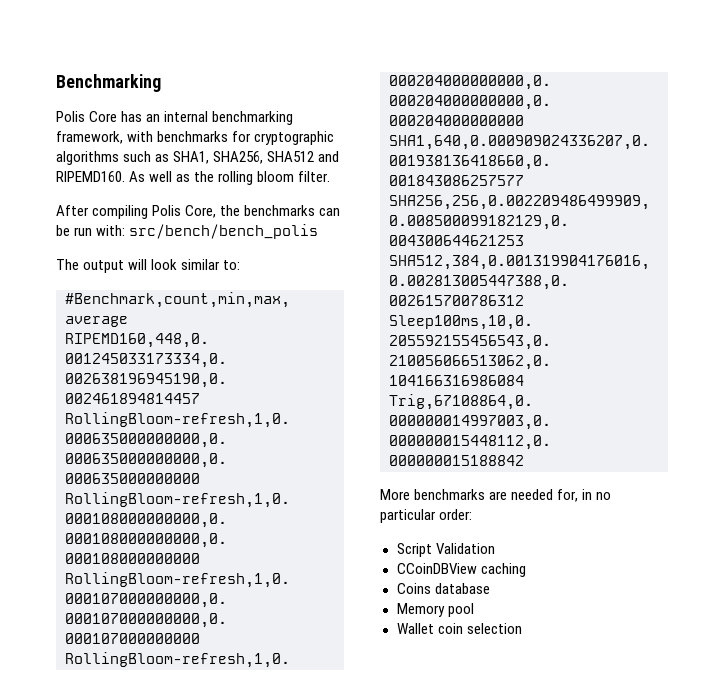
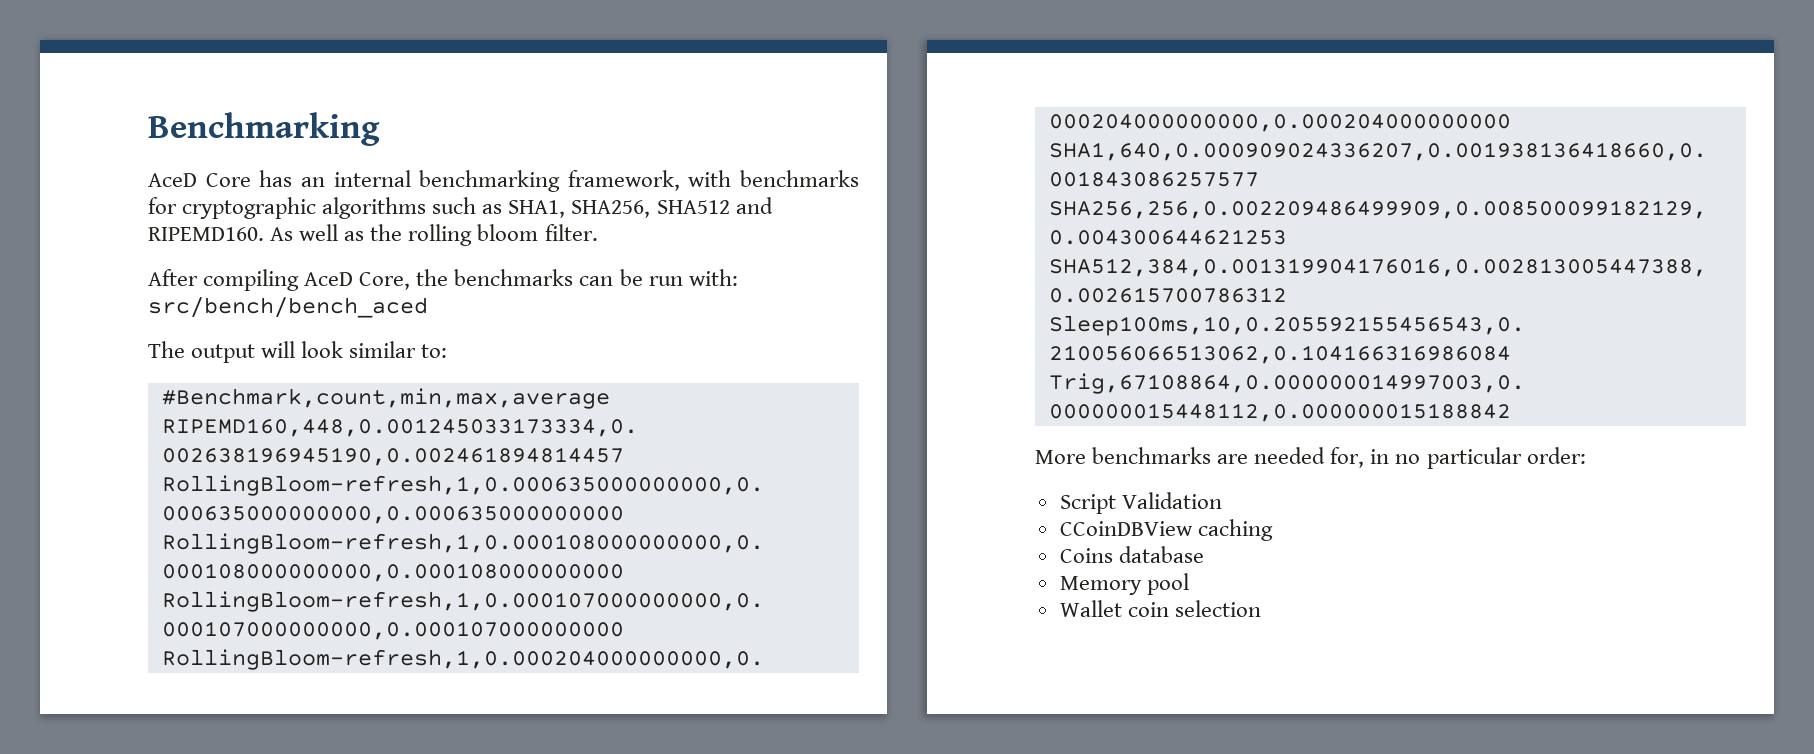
[56,111,85,122] Polis -> [148,173,197,187] AceD
[152,205,182,216] Polis -> [304,272,354,286] AceD
[129,224,319,239] src/bench/bench_polis -> [148,297,428,318] src/bench/bench_aced

